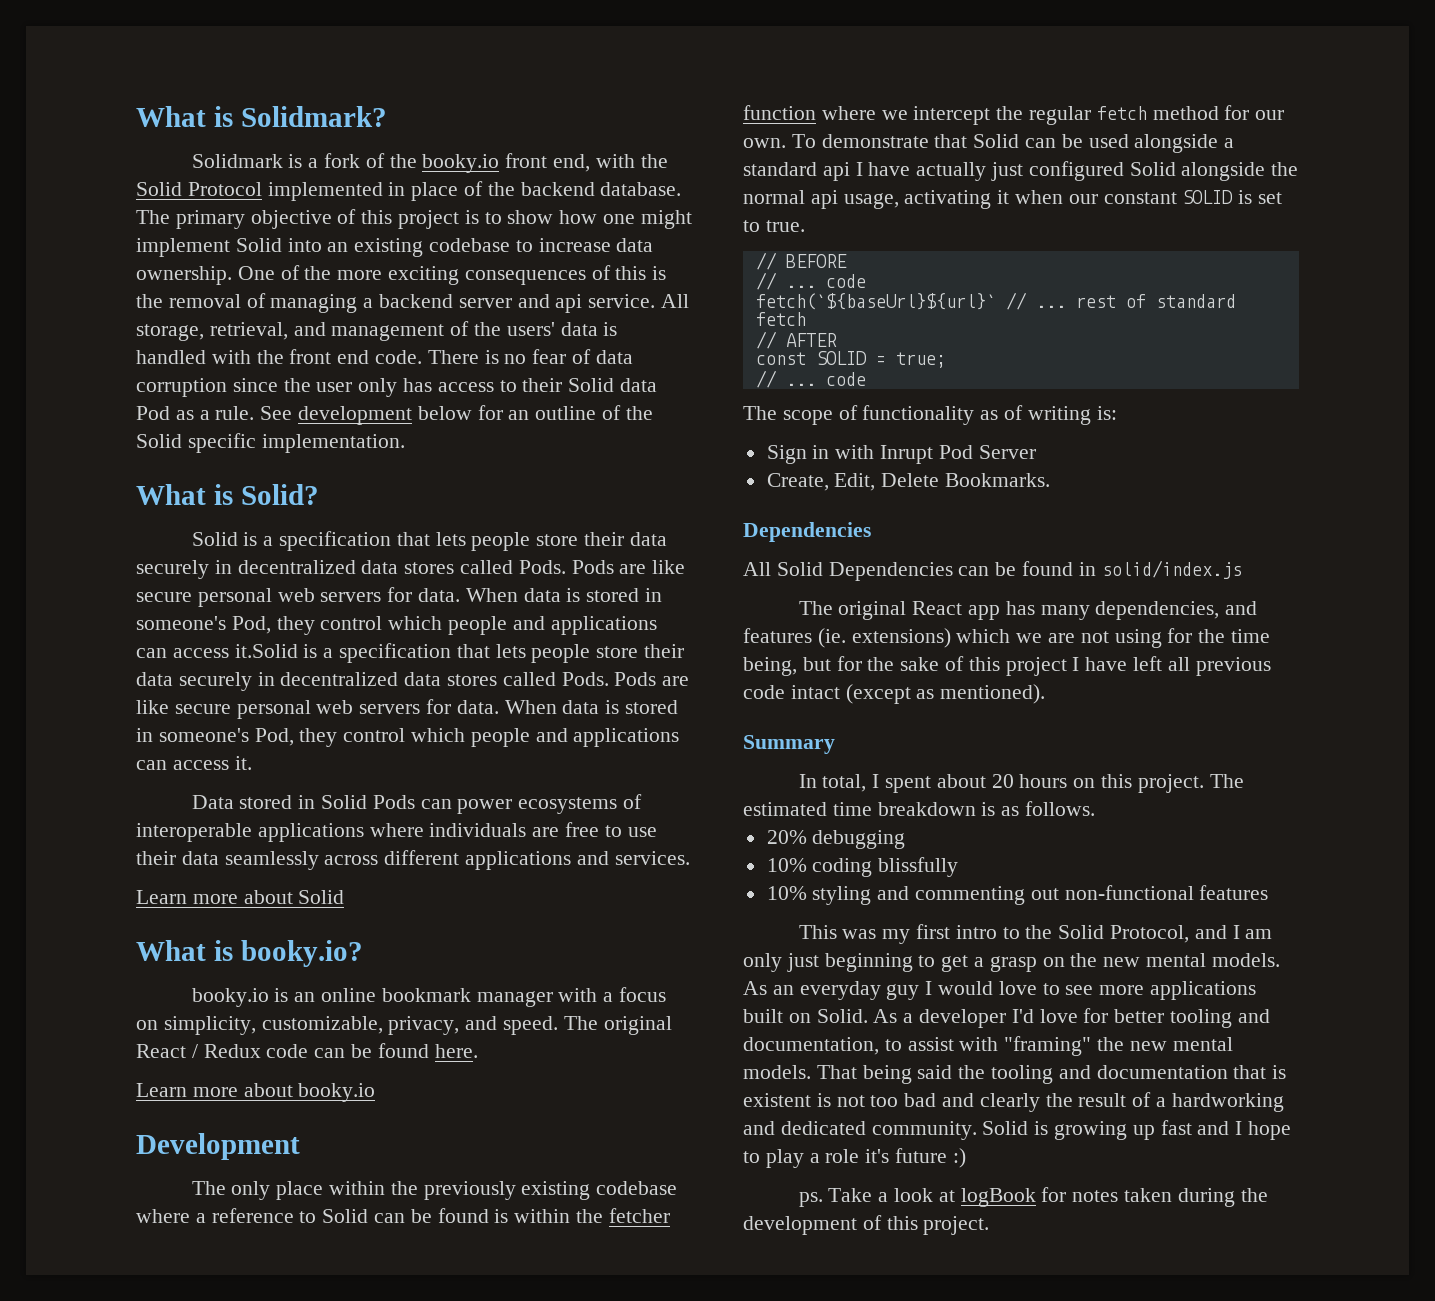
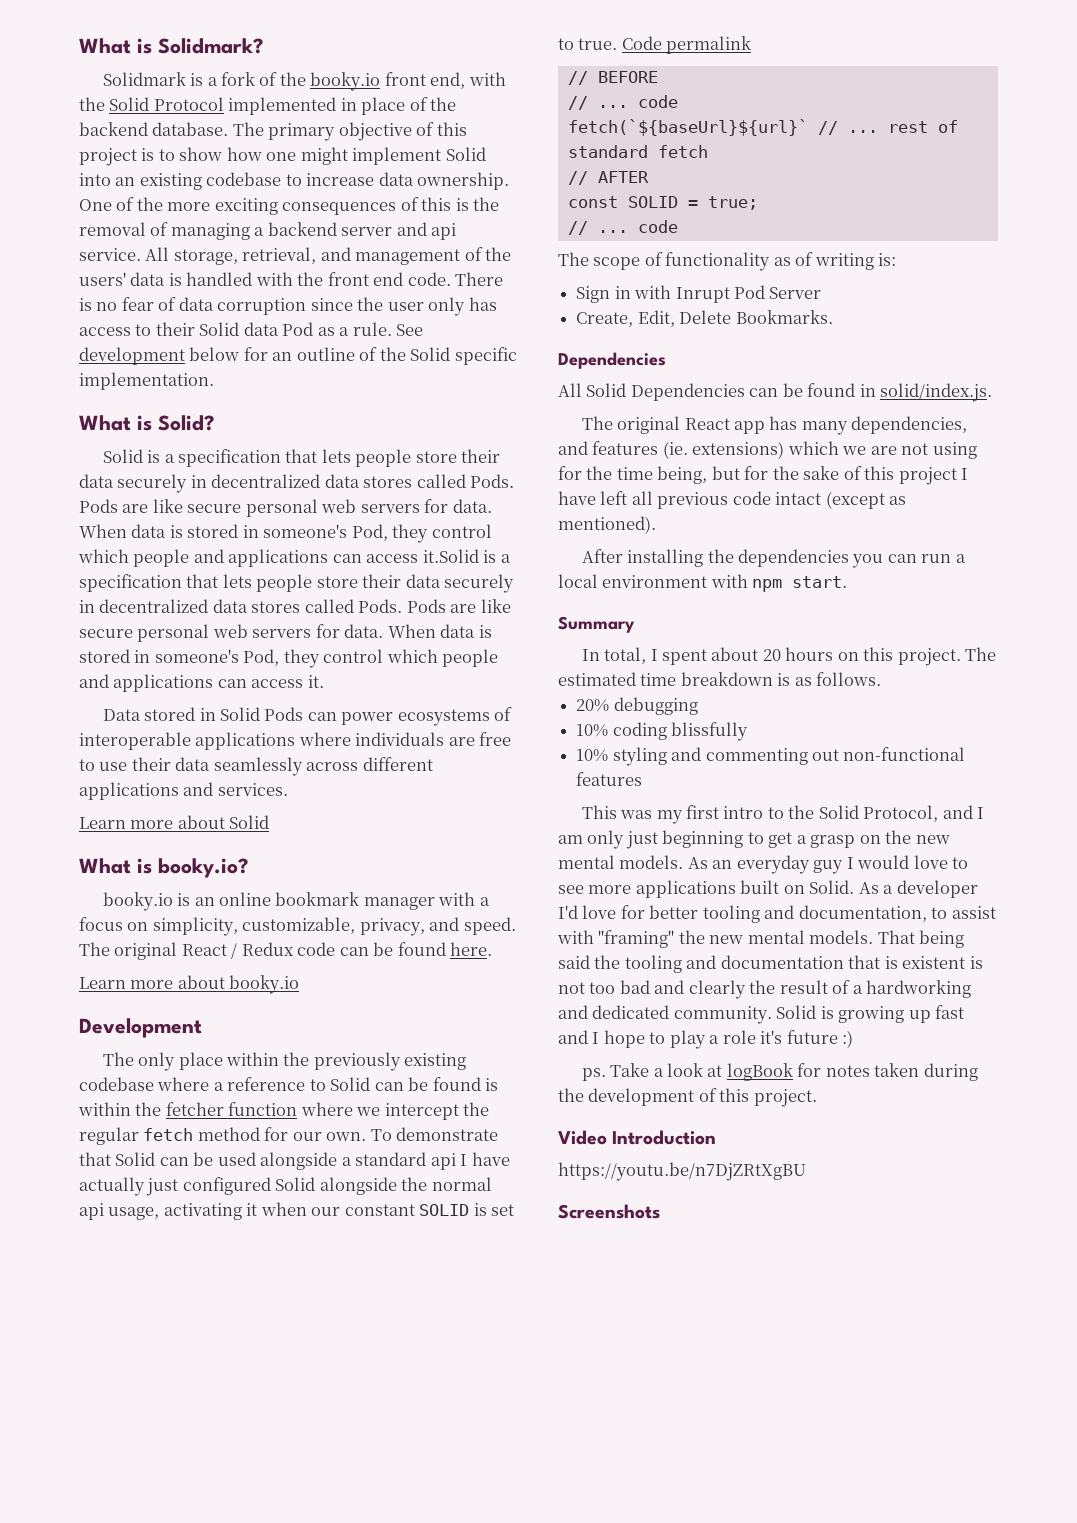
(805, 226) none -> [621,36,752,54] Code permalink
[1101,560,1242,579] solid/index.js -> [880,383,993,402] solid/index.js.
(1046, 694) none -> [581,549,966,568] [558,574,848,592] // After installing the dependencies you can run a local environment with npm start.
(990, 1225) none -> [558,1130,717,1145] [558,1162,806,1181] [558,1204,660,1219] // Video Introduction // https://youtu.be/n7DjZRtXgBU // Screenshots

